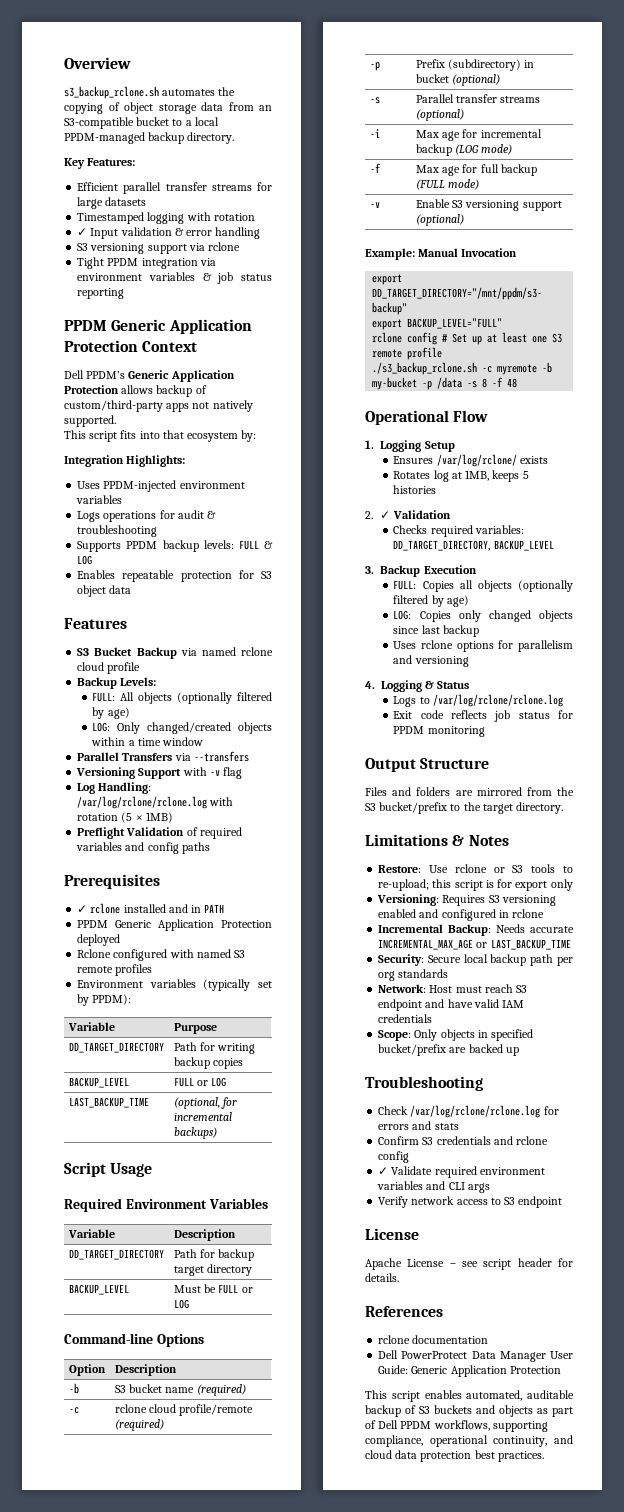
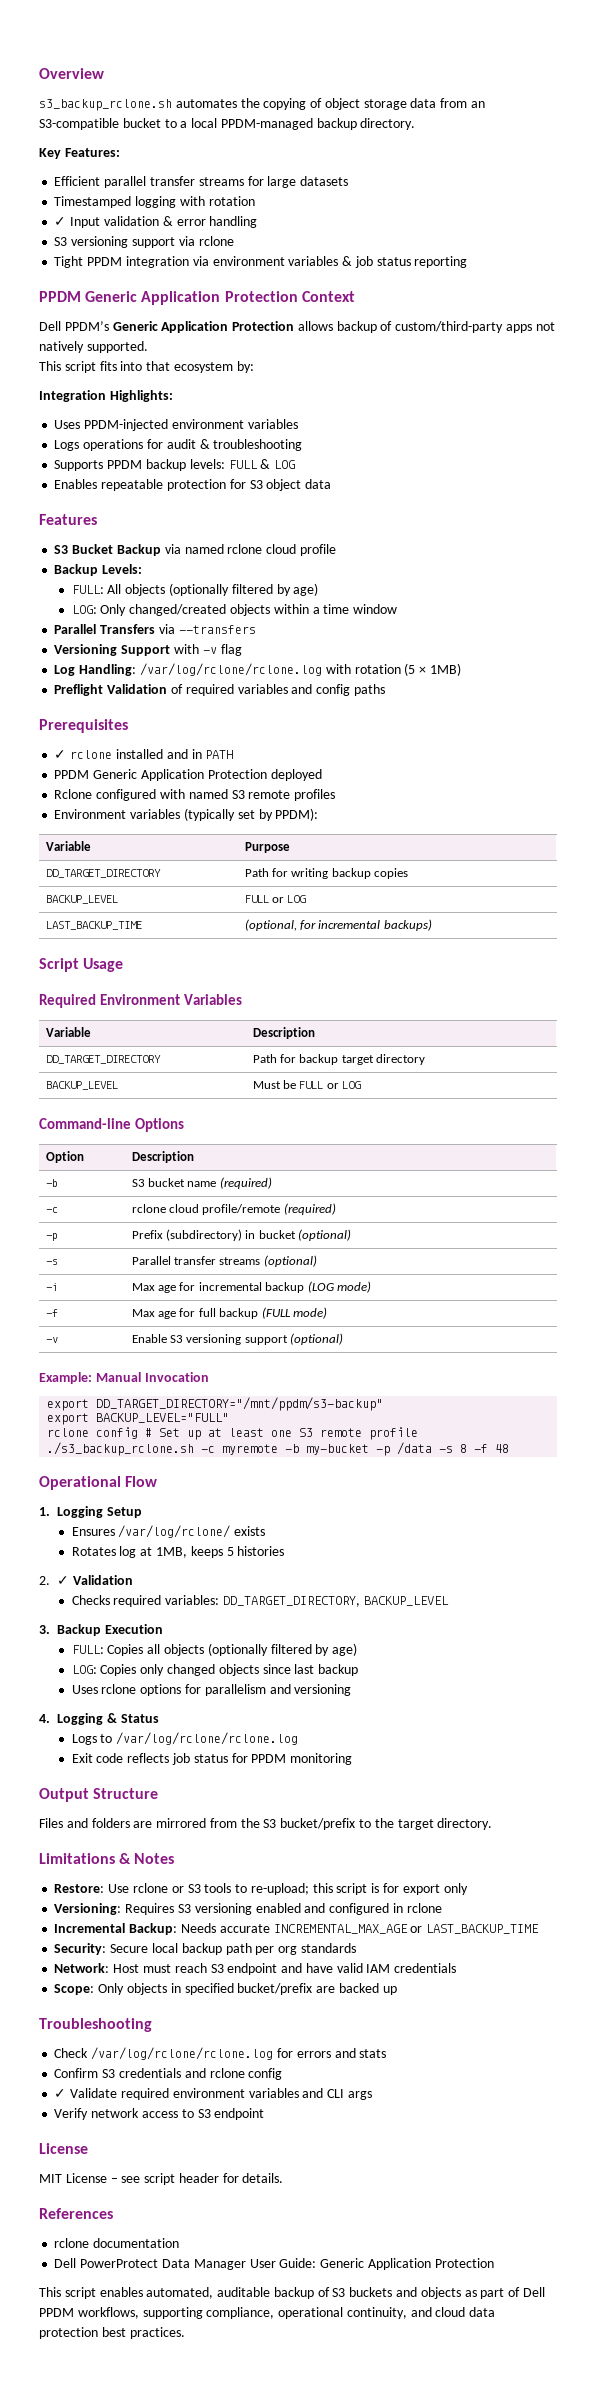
[365,1258,402,1270] Apache -> [39,2174,62,2183] MIT

